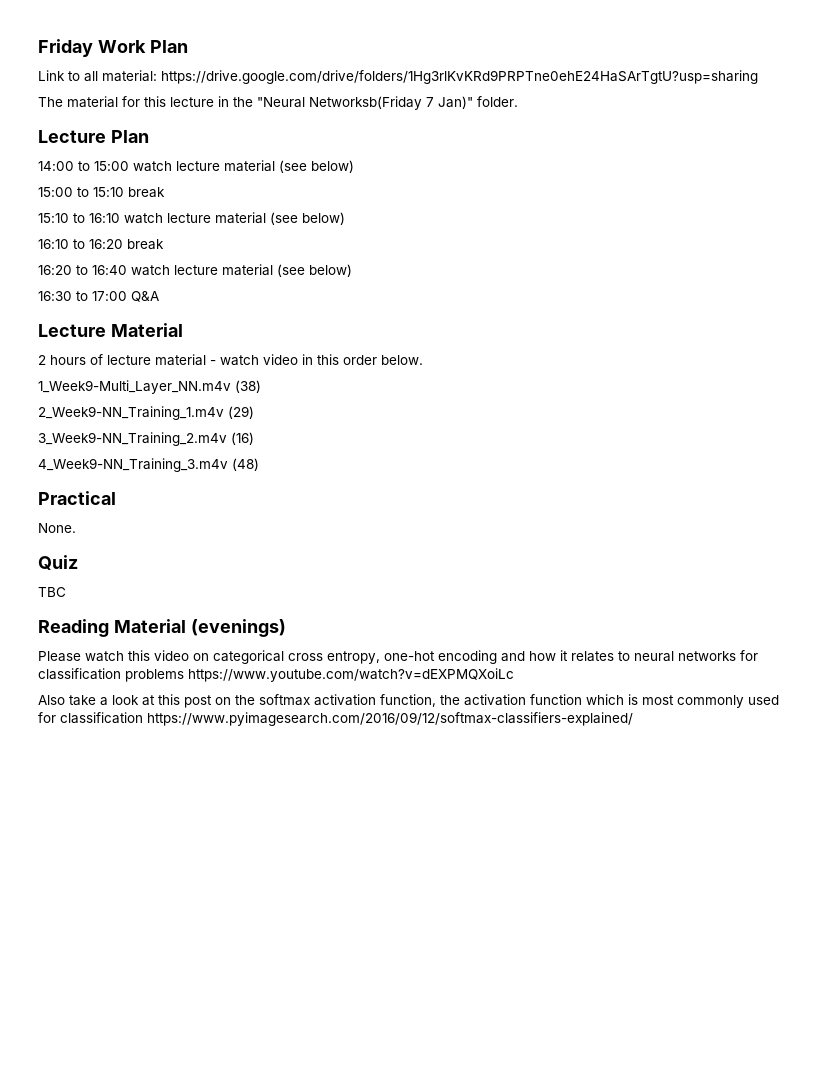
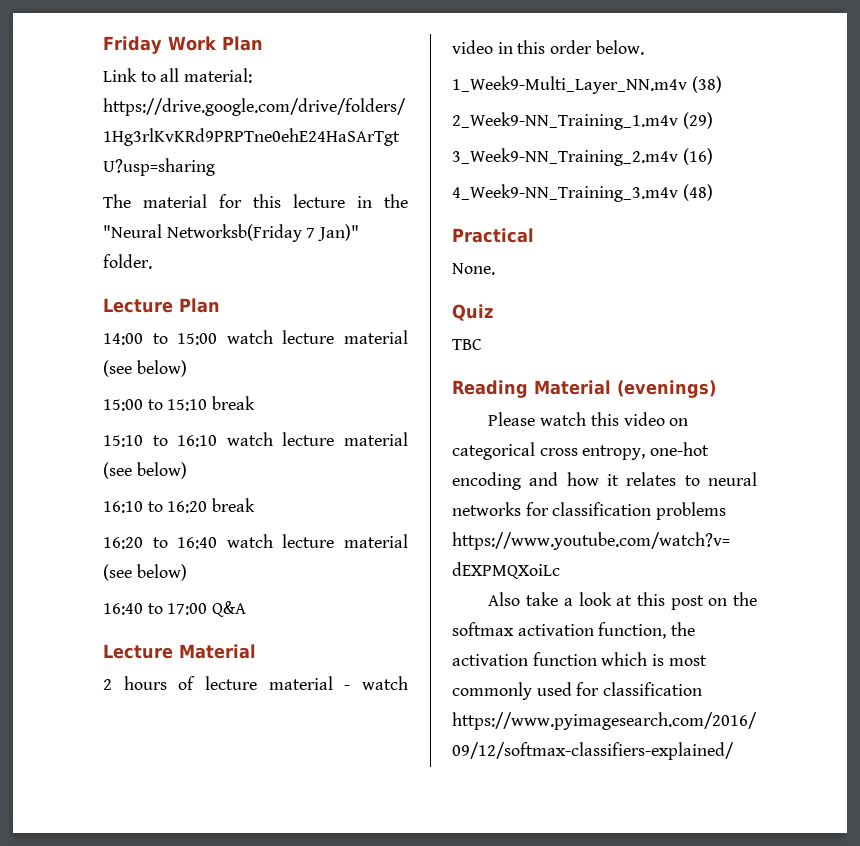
[38,291,72,301] 16:30 -> [103,603,143,615] 16:40

